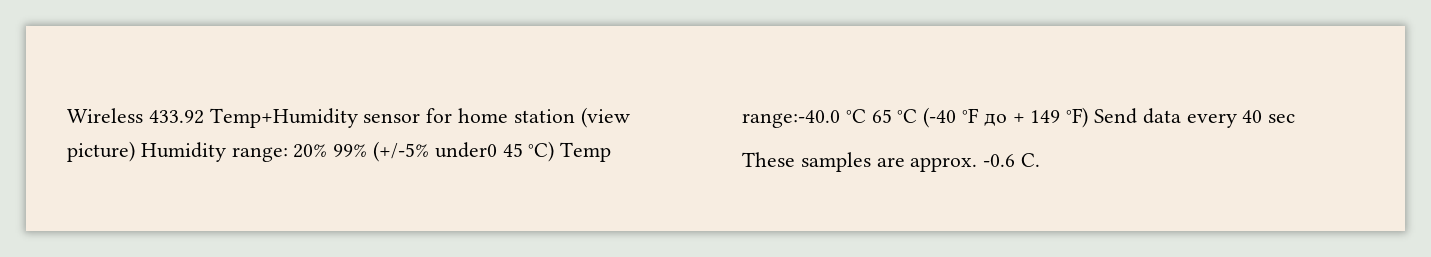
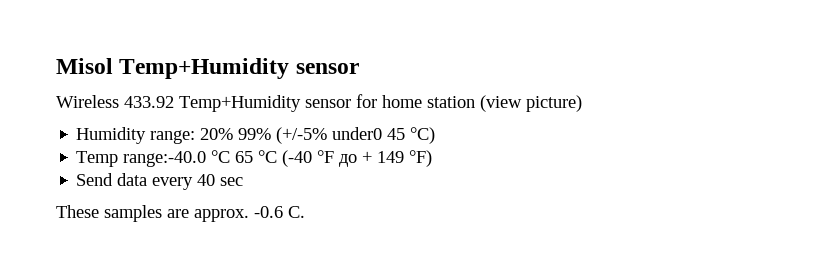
(67, 115) none -> [56,58,359,79] Misol Temp+Humidity sensor //
(135, 151) none -> (582, 103) //
(555, 151) none -> (436, 135) //
(1089, 117) none -> (433, 158) //

